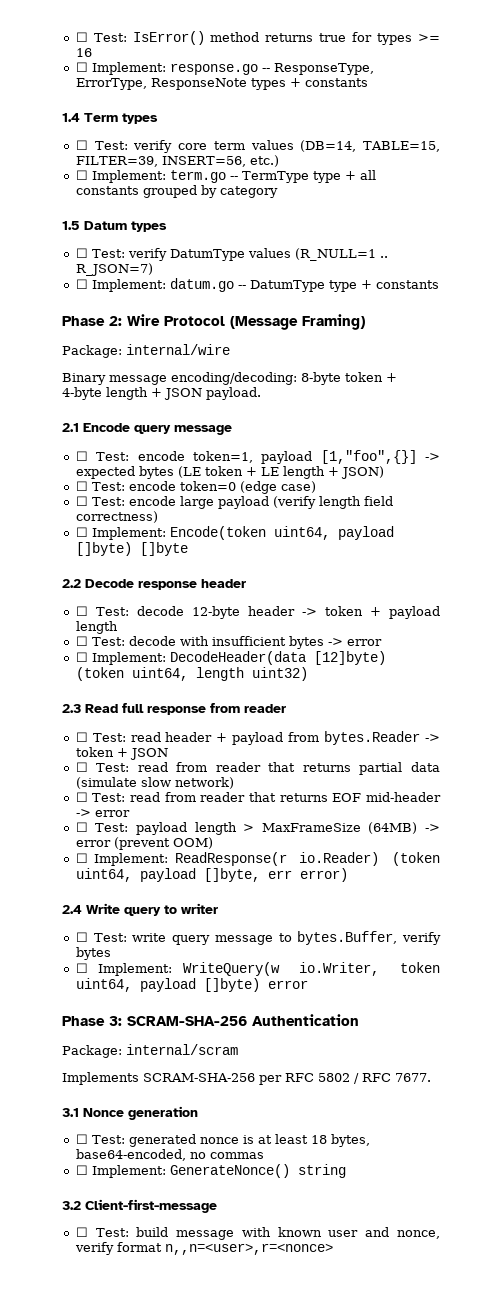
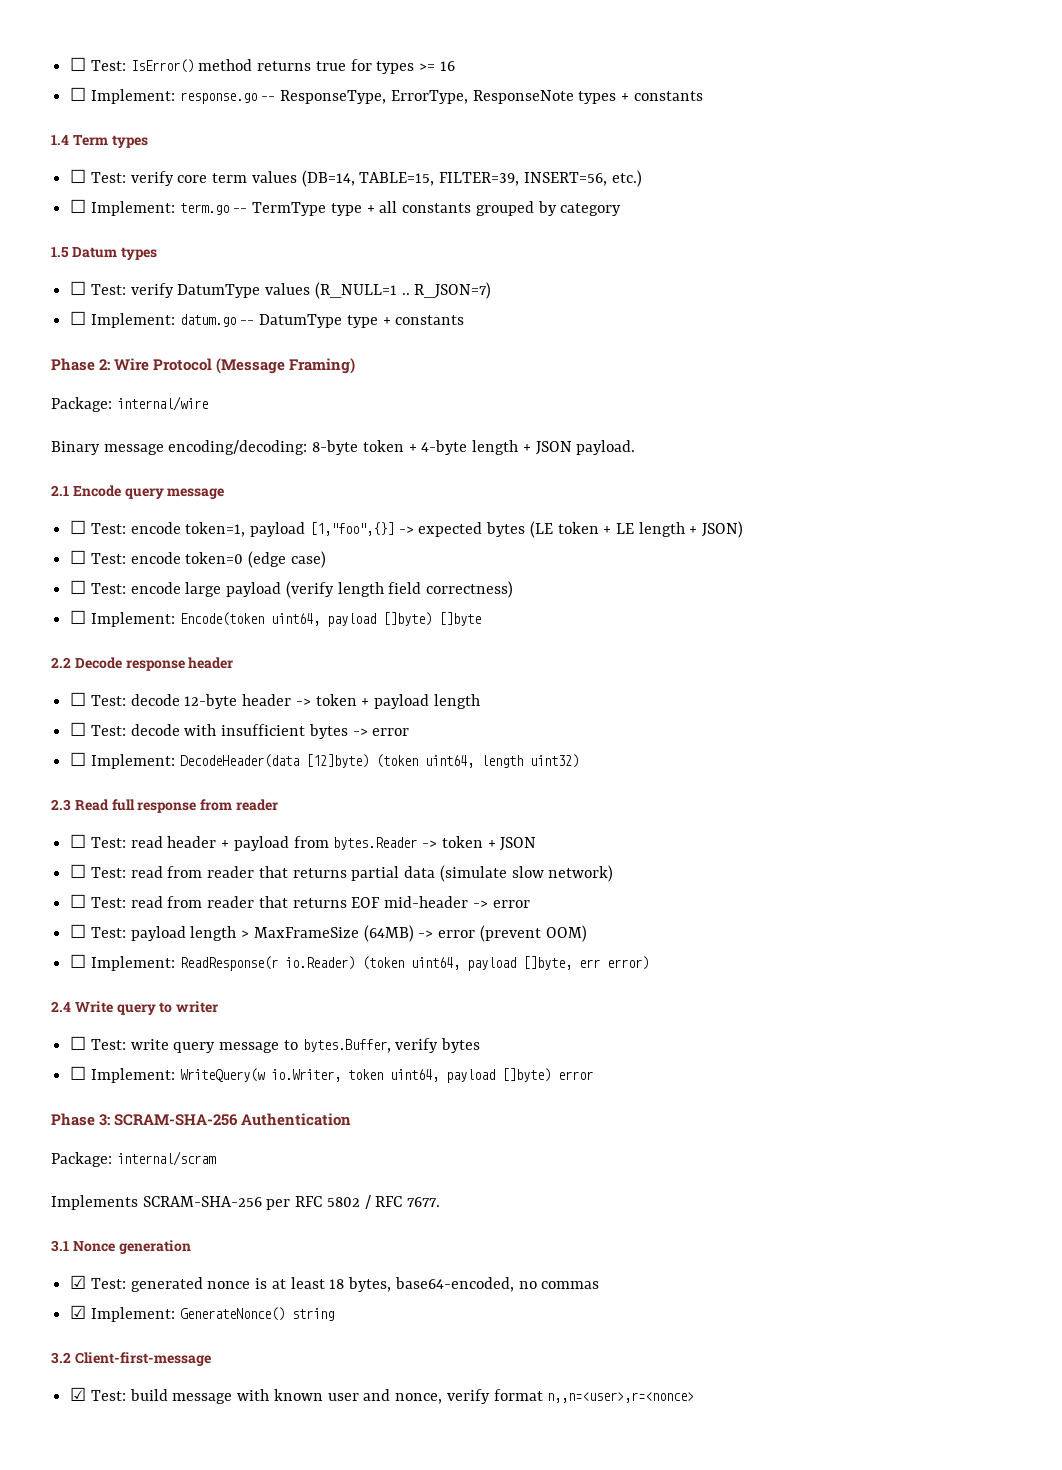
[75,1134,88,1144] ☐ -> [70,1275,87,1289] ☑
[75,1165,88,1175] ☐ -> [70,1305,87,1319] ☑
[75,1227,88,1237] ☐ -> [70,1387,87,1401] ☑

